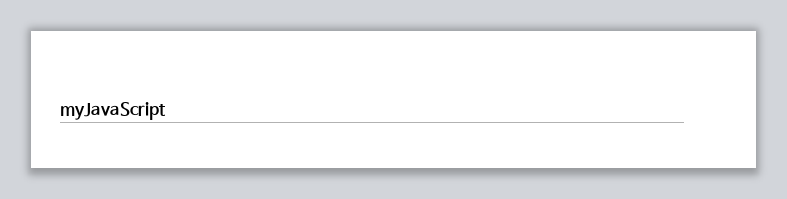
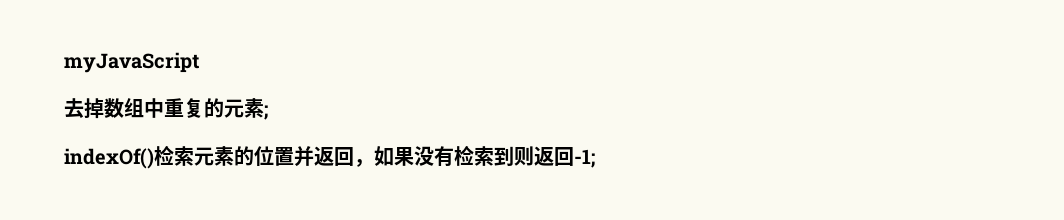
(166, 111) none -> [64,98,268,120] [64,145,595,169] // 去掉数组中重复的元素; // indexOf()检索元素的位置并返回，如果没有检索到则返回-1;

